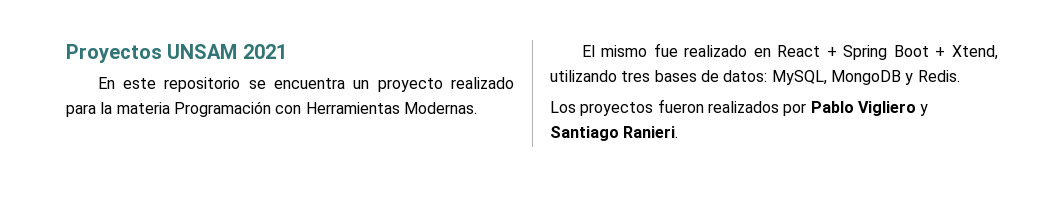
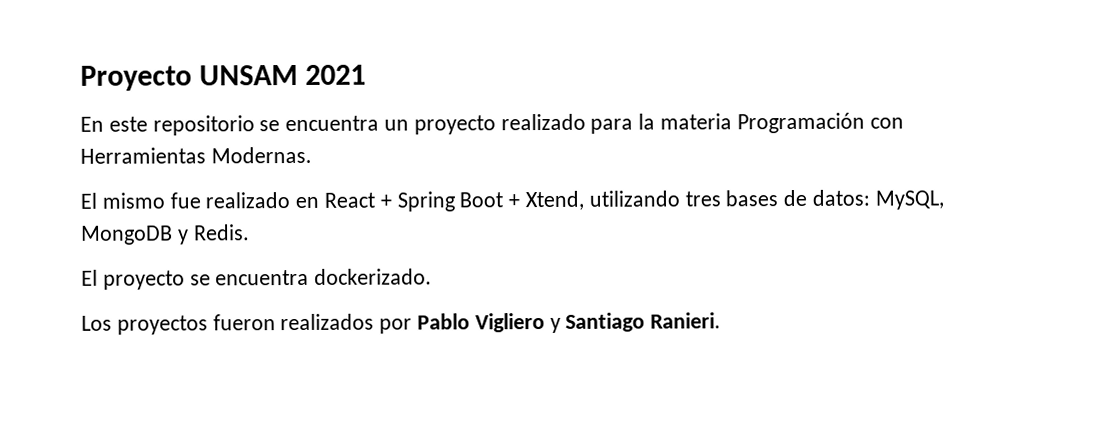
[66,44,162,63] Proyectos -> [80,65,192,91] Proyecto
(960, 76) none -> [81,268,433,290] // El proyecto se encuentra dockerizado.

